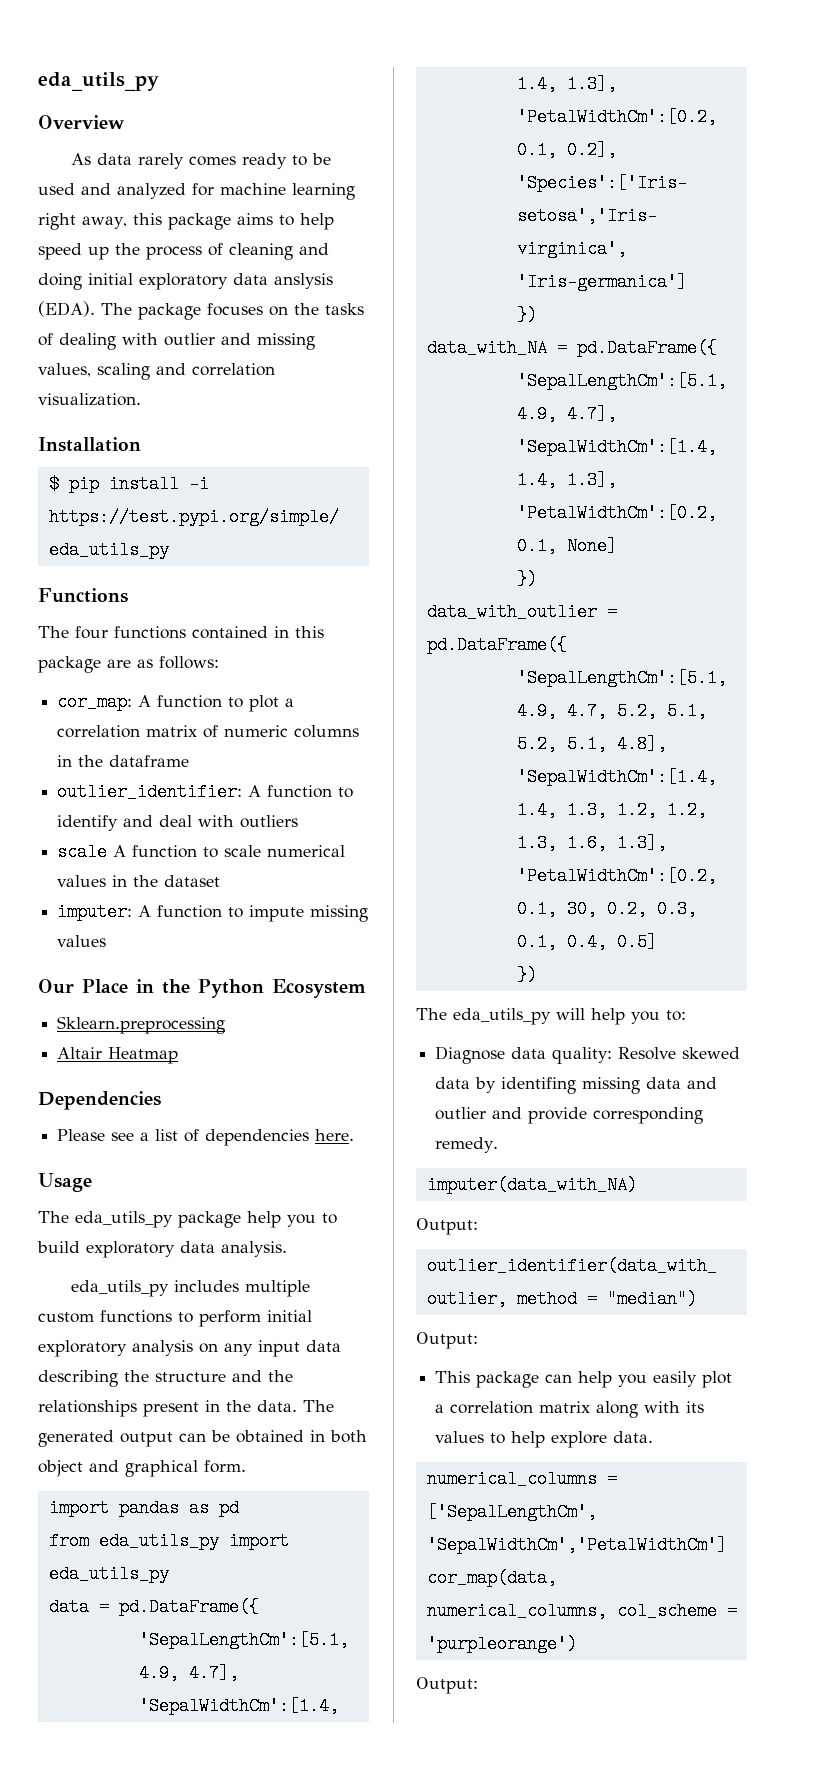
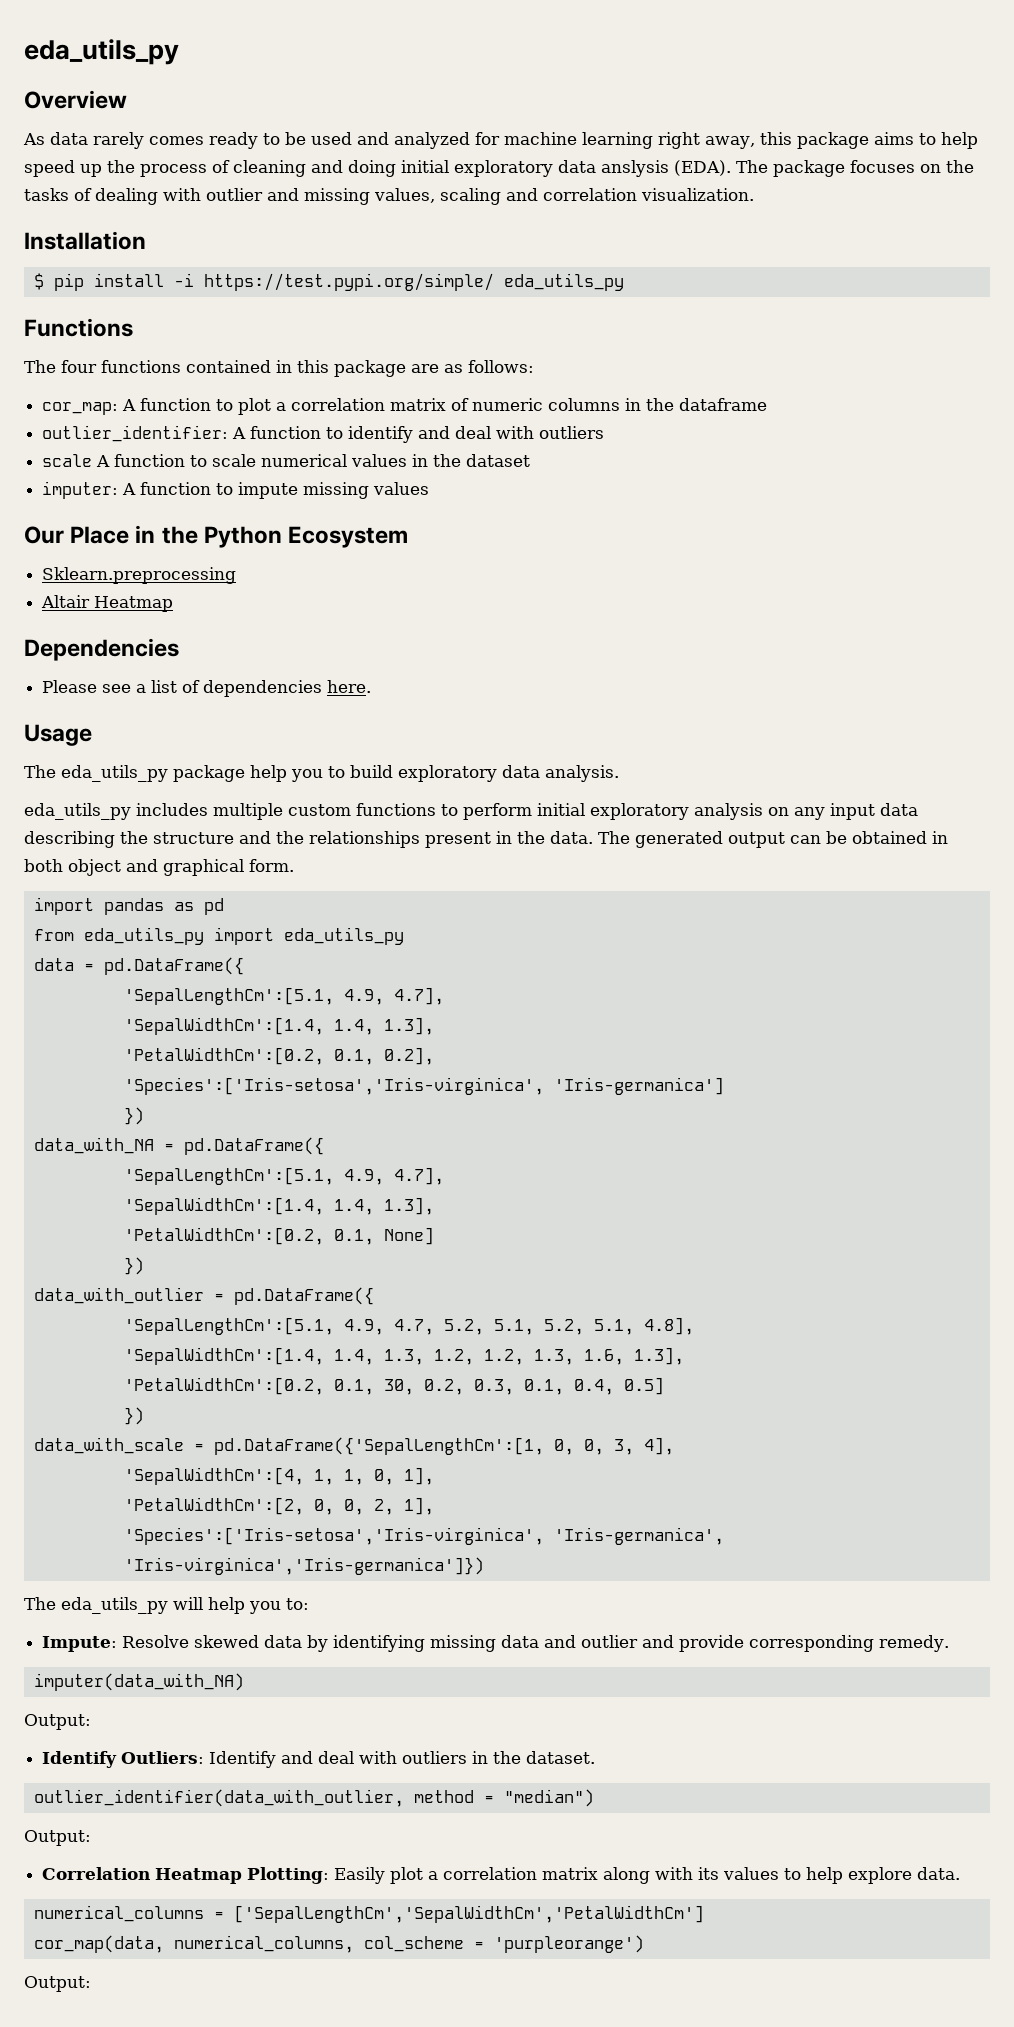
(537, 975) none -> [33,1437,674,1455] [123,1467,434,1485] [123,1497,434,1515] [123,1527,724,1545] [123,1557,484,1575] // data_with_scale = pd.DataFrame({'SepalLengthCm':[1, 0, 0, 3, 4], // 'SepalWidthCm':[4, 1, 1, 0, 1], // 'PetalWidthCm':[2, 0, 0, 2, 1], // 'Species':['Iris-setosa','Iris-virginica', 'Iris-germanica', 'Iris-virginica','Iris-germanica']})
[435,1046,613,1064] Diagnose data quality: -> [42,1636,118,1652] Impute:
[501,1077,577,1094] identifing -> [333,1635,426,1652] identifying
(478, 1226) none -> [42,1751,596,1768] // Identify Outliers: Identify and deal with outliers in the dataset.
[435,1371,698,1388] This package can help you easily -> [42,1867,386,1884] Correlation Heatmap Plotting: Easily

